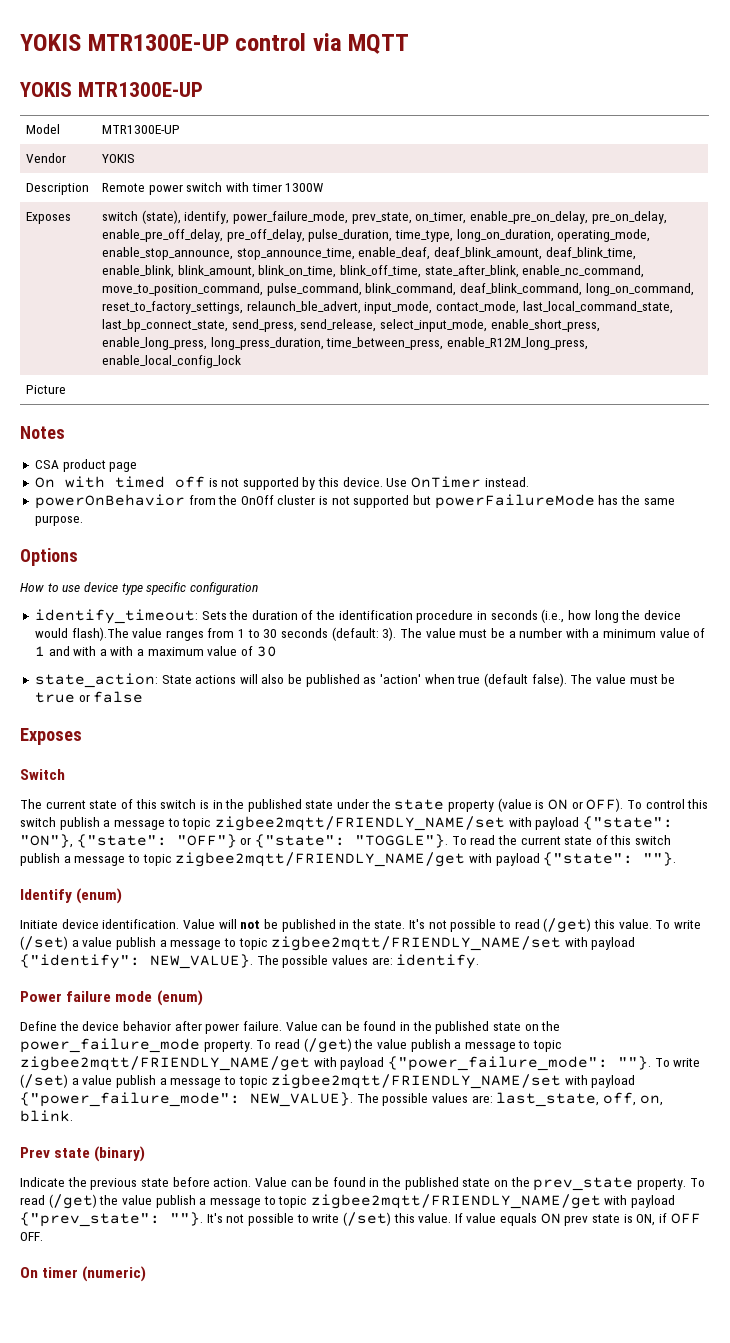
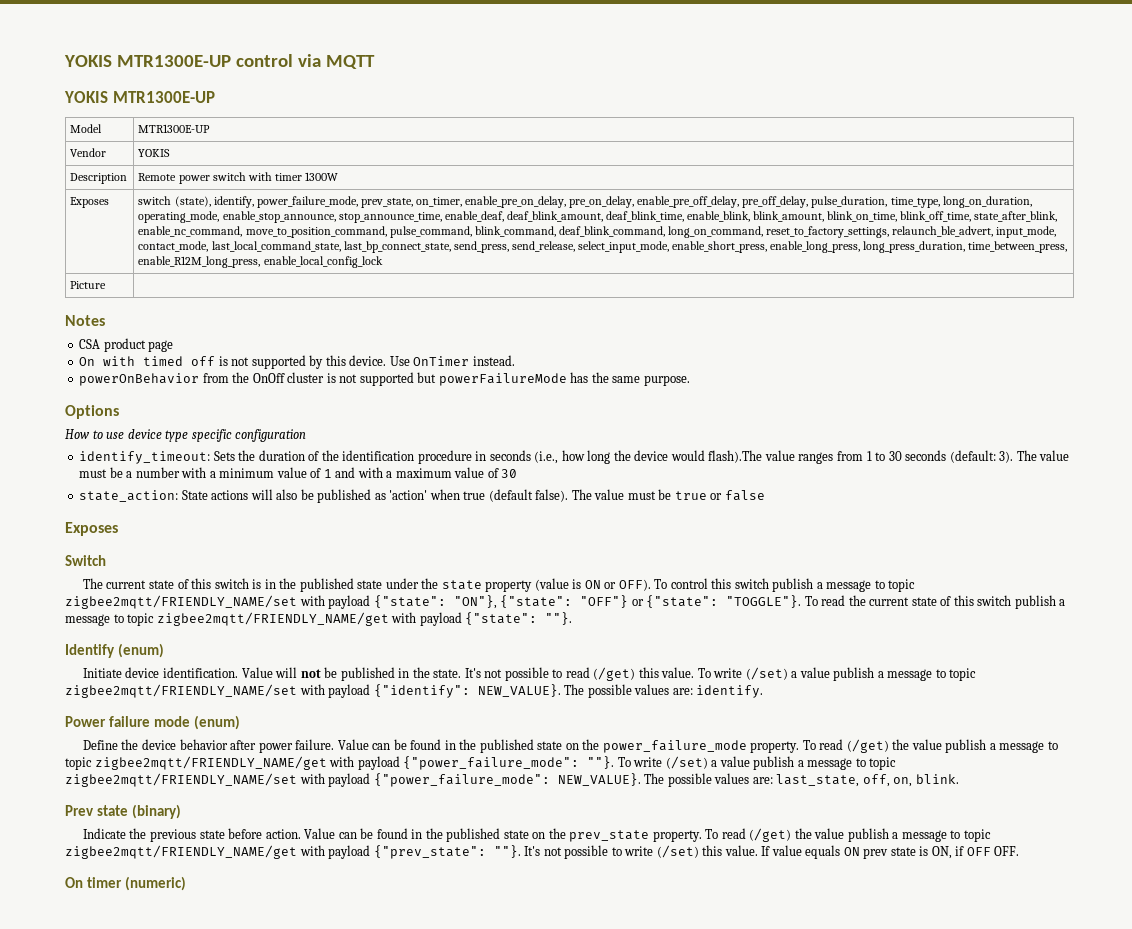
[110,646,145,656] with a -> (393, 474) none

